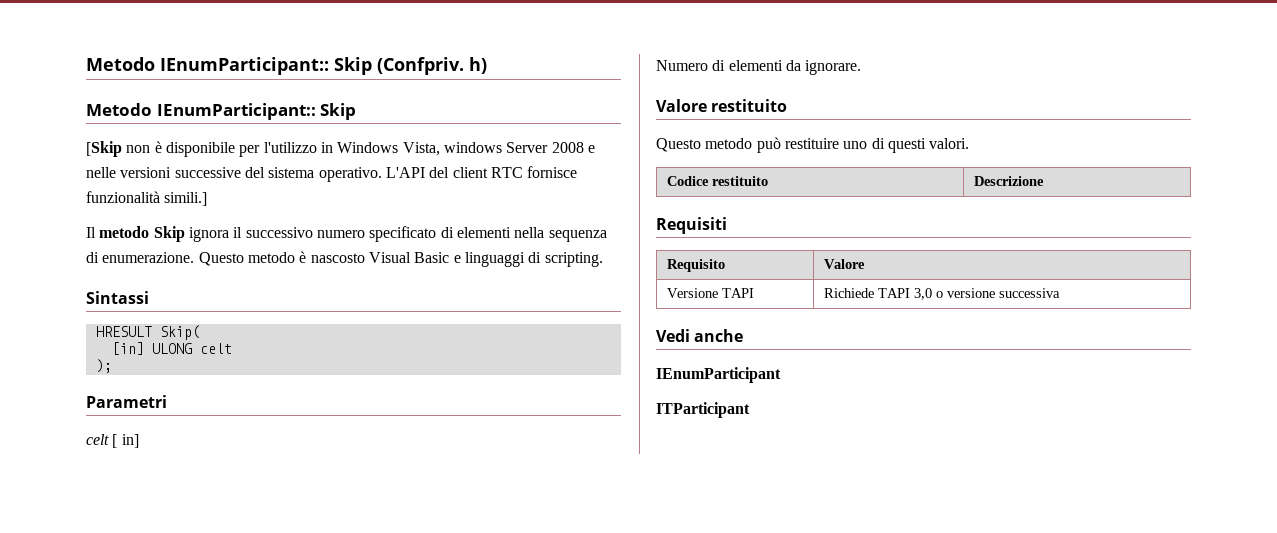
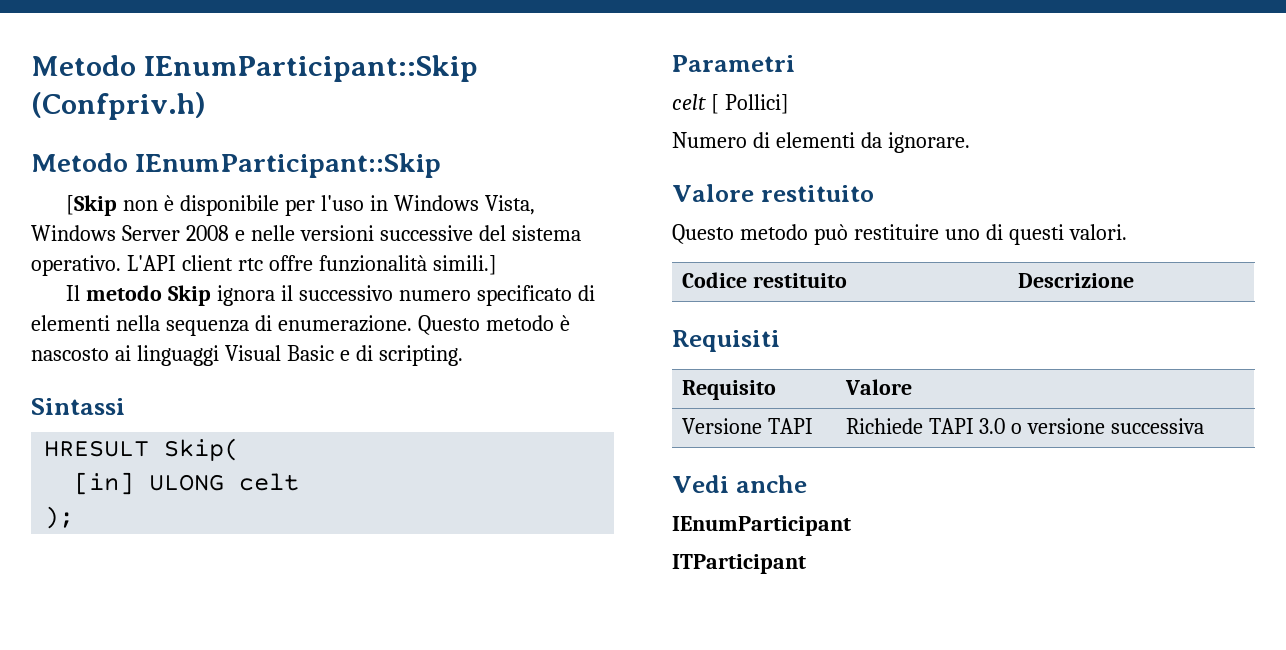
[86,57,487,75] [86,103,357,120] Metodo IEnumParticipant:: Skip (Confpriv. h) // Metodo IEnumParticipant:: Skip -> [31,55,478,82] [31,92,206,120] [31,153,442,178] Metodo IEnumParticipant::Skip (Confpriv.h) // Metodo IEnumParticipant::Skip
[263,142,317,153] l'utilizzo -> [320,195,364,211] l'uso
[443,142,502,153] windows -> [31,225,116,241] Windows
[429,166,578,178] del client RTC fornisce -> [181,255,313,271] client rtc offre
(365, 258) none -> [114,345,219,366] ai linguaggi
[464,252,525,267] linguaggi -> (350, 355) none
[121,434,139,448] in] -> [724,94,789,114] Pollici]
[913,288,932,300] 3,0 -> [979,418,1006,434] 3.0

